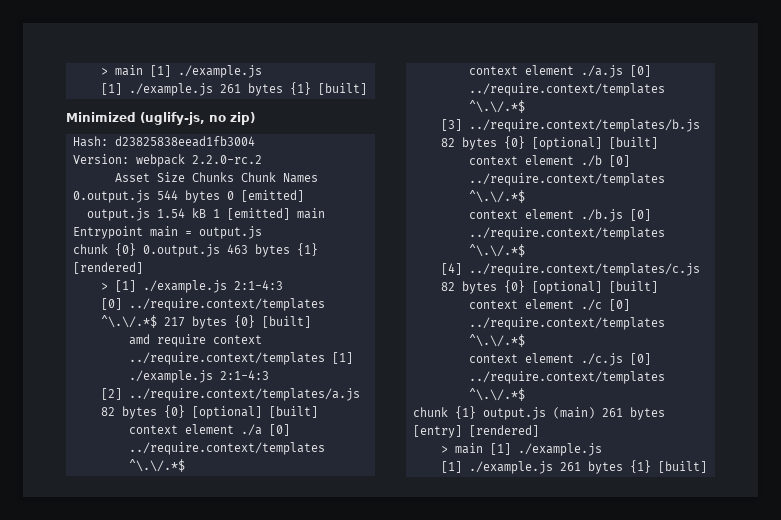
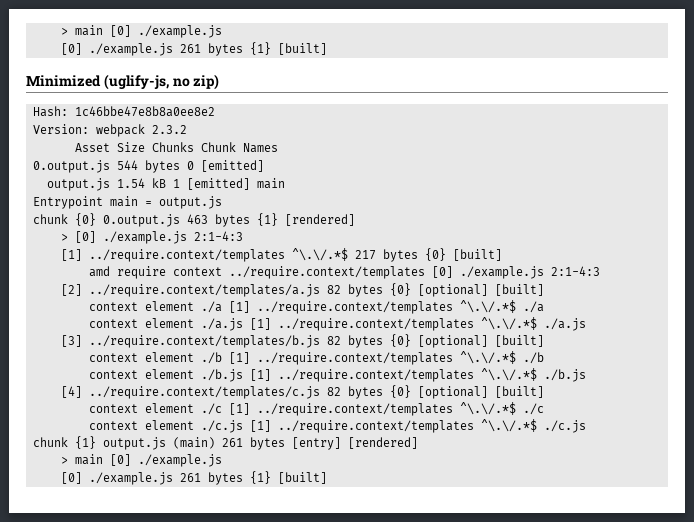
[100,65,262,78] [100,83,122,95] > main [1] ./example.js // [1] -> [60,25,222,38] [60,43,82,55] > main [0] ./example.js // [0]
[114,136,255,147] d23825838eead1fb3004 -> [74,106,215,117] 1c46bbe47e8b8a0ee8e2
[191,155,262,164] 2.2.0-rc.2 -> [151,125,187,134] 2.3.2
[114,280,283,293] [100,298,122,310] [1] ./example.js 2:1-4:3 // [0] -> [74,231,243,244] [60,249,82,261] [0] ./example.js 2:1-4:3 // [1]
[331,352,353,364] [1] -> [431,266,453,278] [0]
[268,424,290,436] [128,442,325,455] [128,459,185,472] [0] ../require.context/templates ^\.\/.*$ -> [228,300,544,314] [1] ../require.context/templates ^\.\/.*$ ./a
[629,65,651,77] [468,83,665,96] [468,100,525,113] [0] ../require.context/templates ^\.\/.*$ -> [249,317,586,331] [1] ../require.context/templates ^\.\/.*$ ./a.js
[608,155,630,167] [468,173,665,186] [468,190,525,203] [0] ../require.context/templates ^\.\/.*$ -> [228,351,544,365] [1] ../require.context/templates ^\.\/.*$ ./b
[629,209,651,221] [468,227,665,240] [468,244,525,257] [0] ../require.context/templates ^\.\/.*$ -> [249,368,586,382] [1] ../require.context/templates ^\.\/.*$ ./b.js
[608,299,630,311] [468,317,665,330] [468,334,525,347] [0] ../require.context/templates ^\.\/.*$ -> [228,402,544,416] [1] ../require.context/templates ^\.\/.*$ ./c
[629,353,651,365] [468,371,665,384] [468,388,525,401] [0] ../require.context/templates ^\.\/.*$ -> [249,419,586,433] [1] ../require.context/templates ^\.\/.*$ ./c.js
[489,443,602,456] [440,461,462,473] [1] ./example.js // [1] -> [109,454,222,467] [60,472,82,484] [0] ./example.js // [0]

